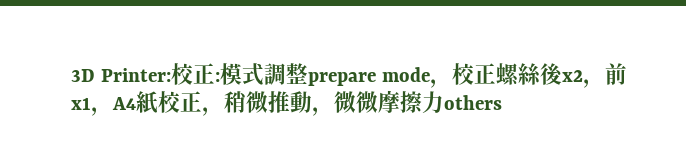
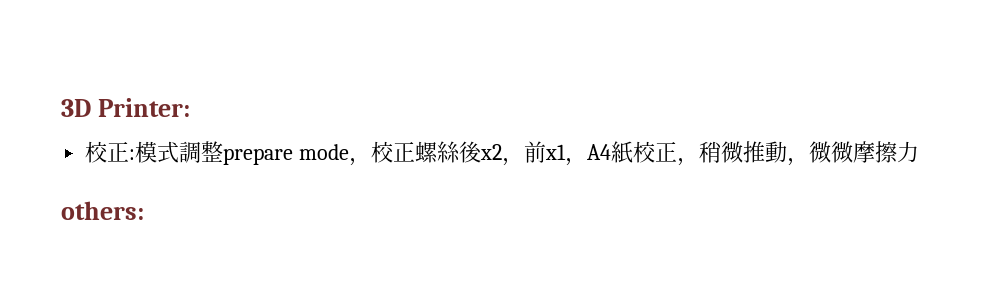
(171, 75) none -> (190, 107) //
[444,95,502,110] others -> [61,201,144,220] // others:

